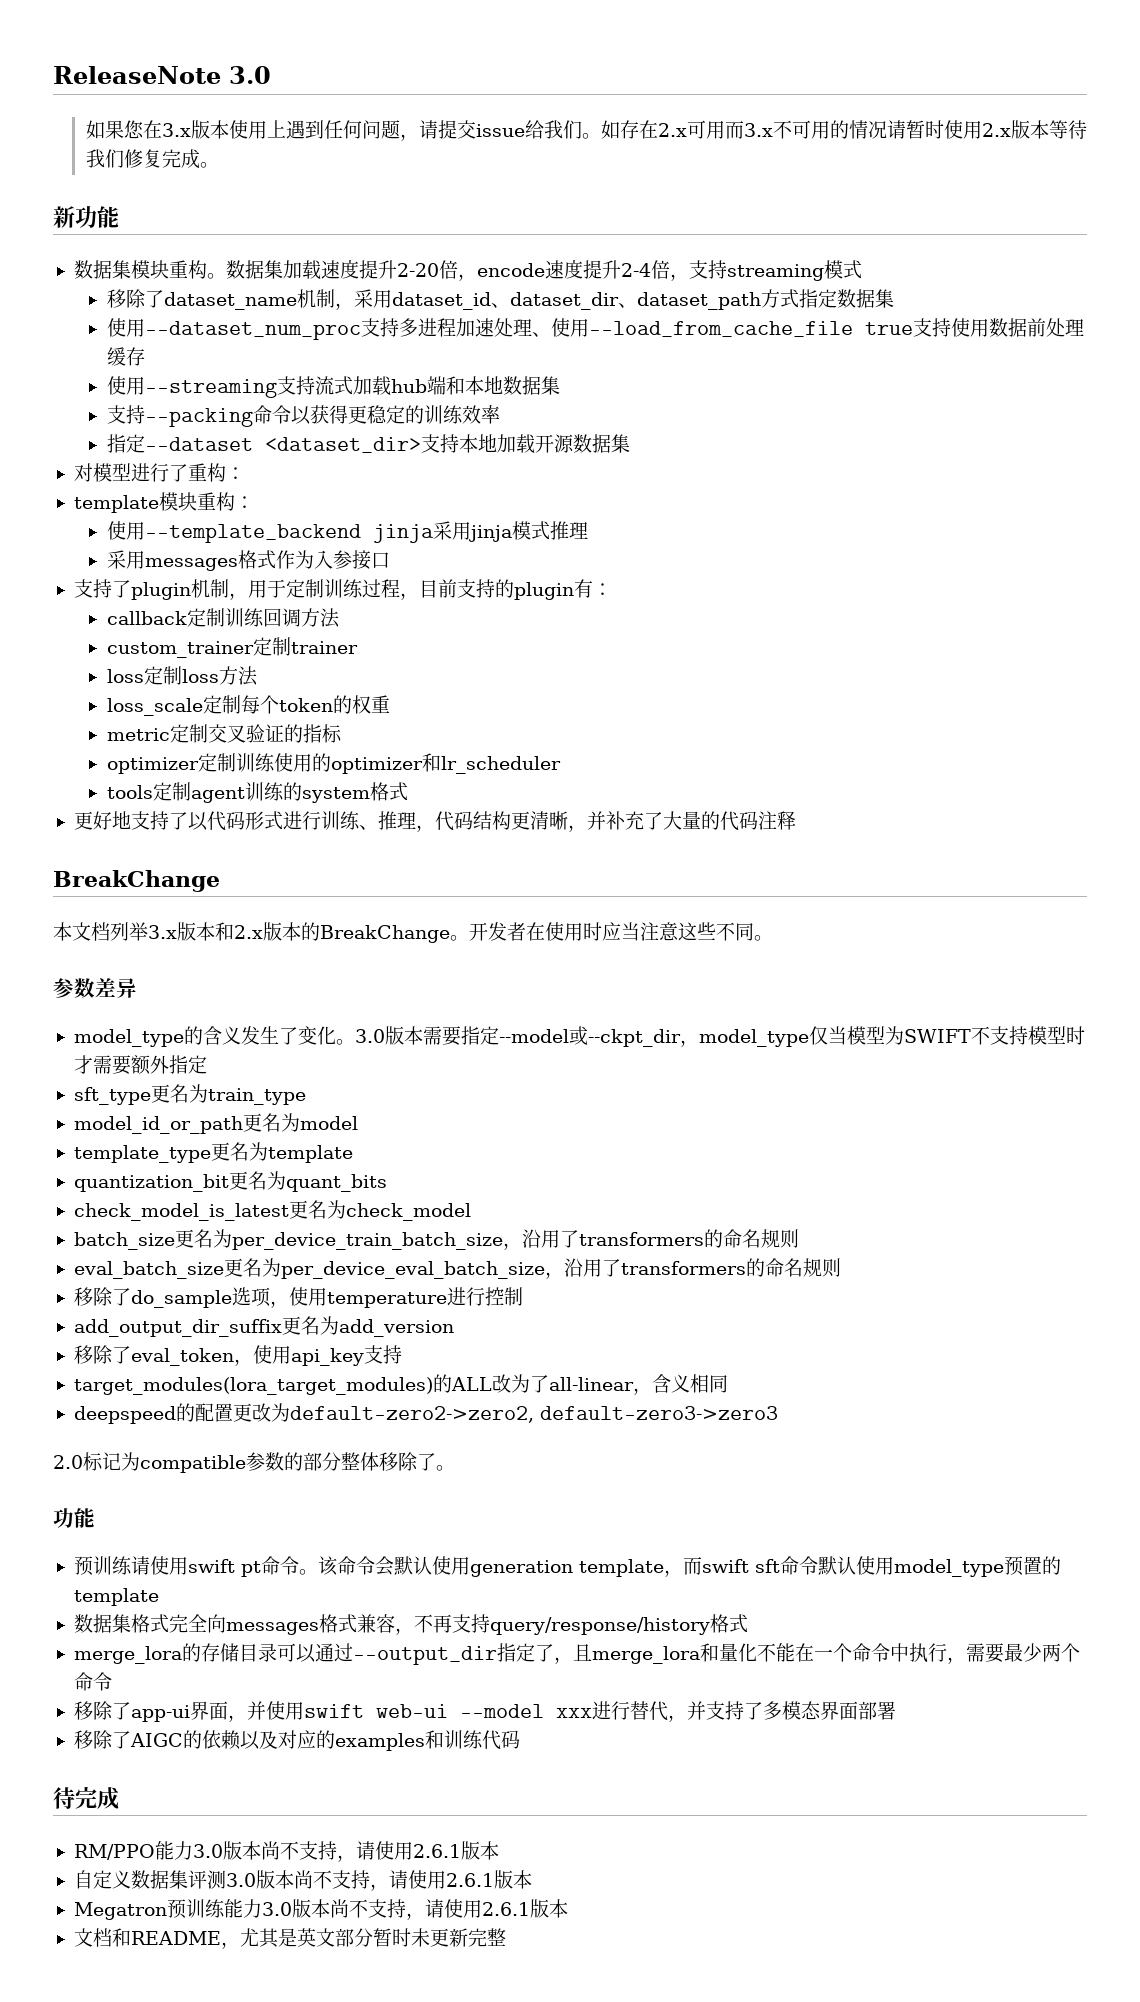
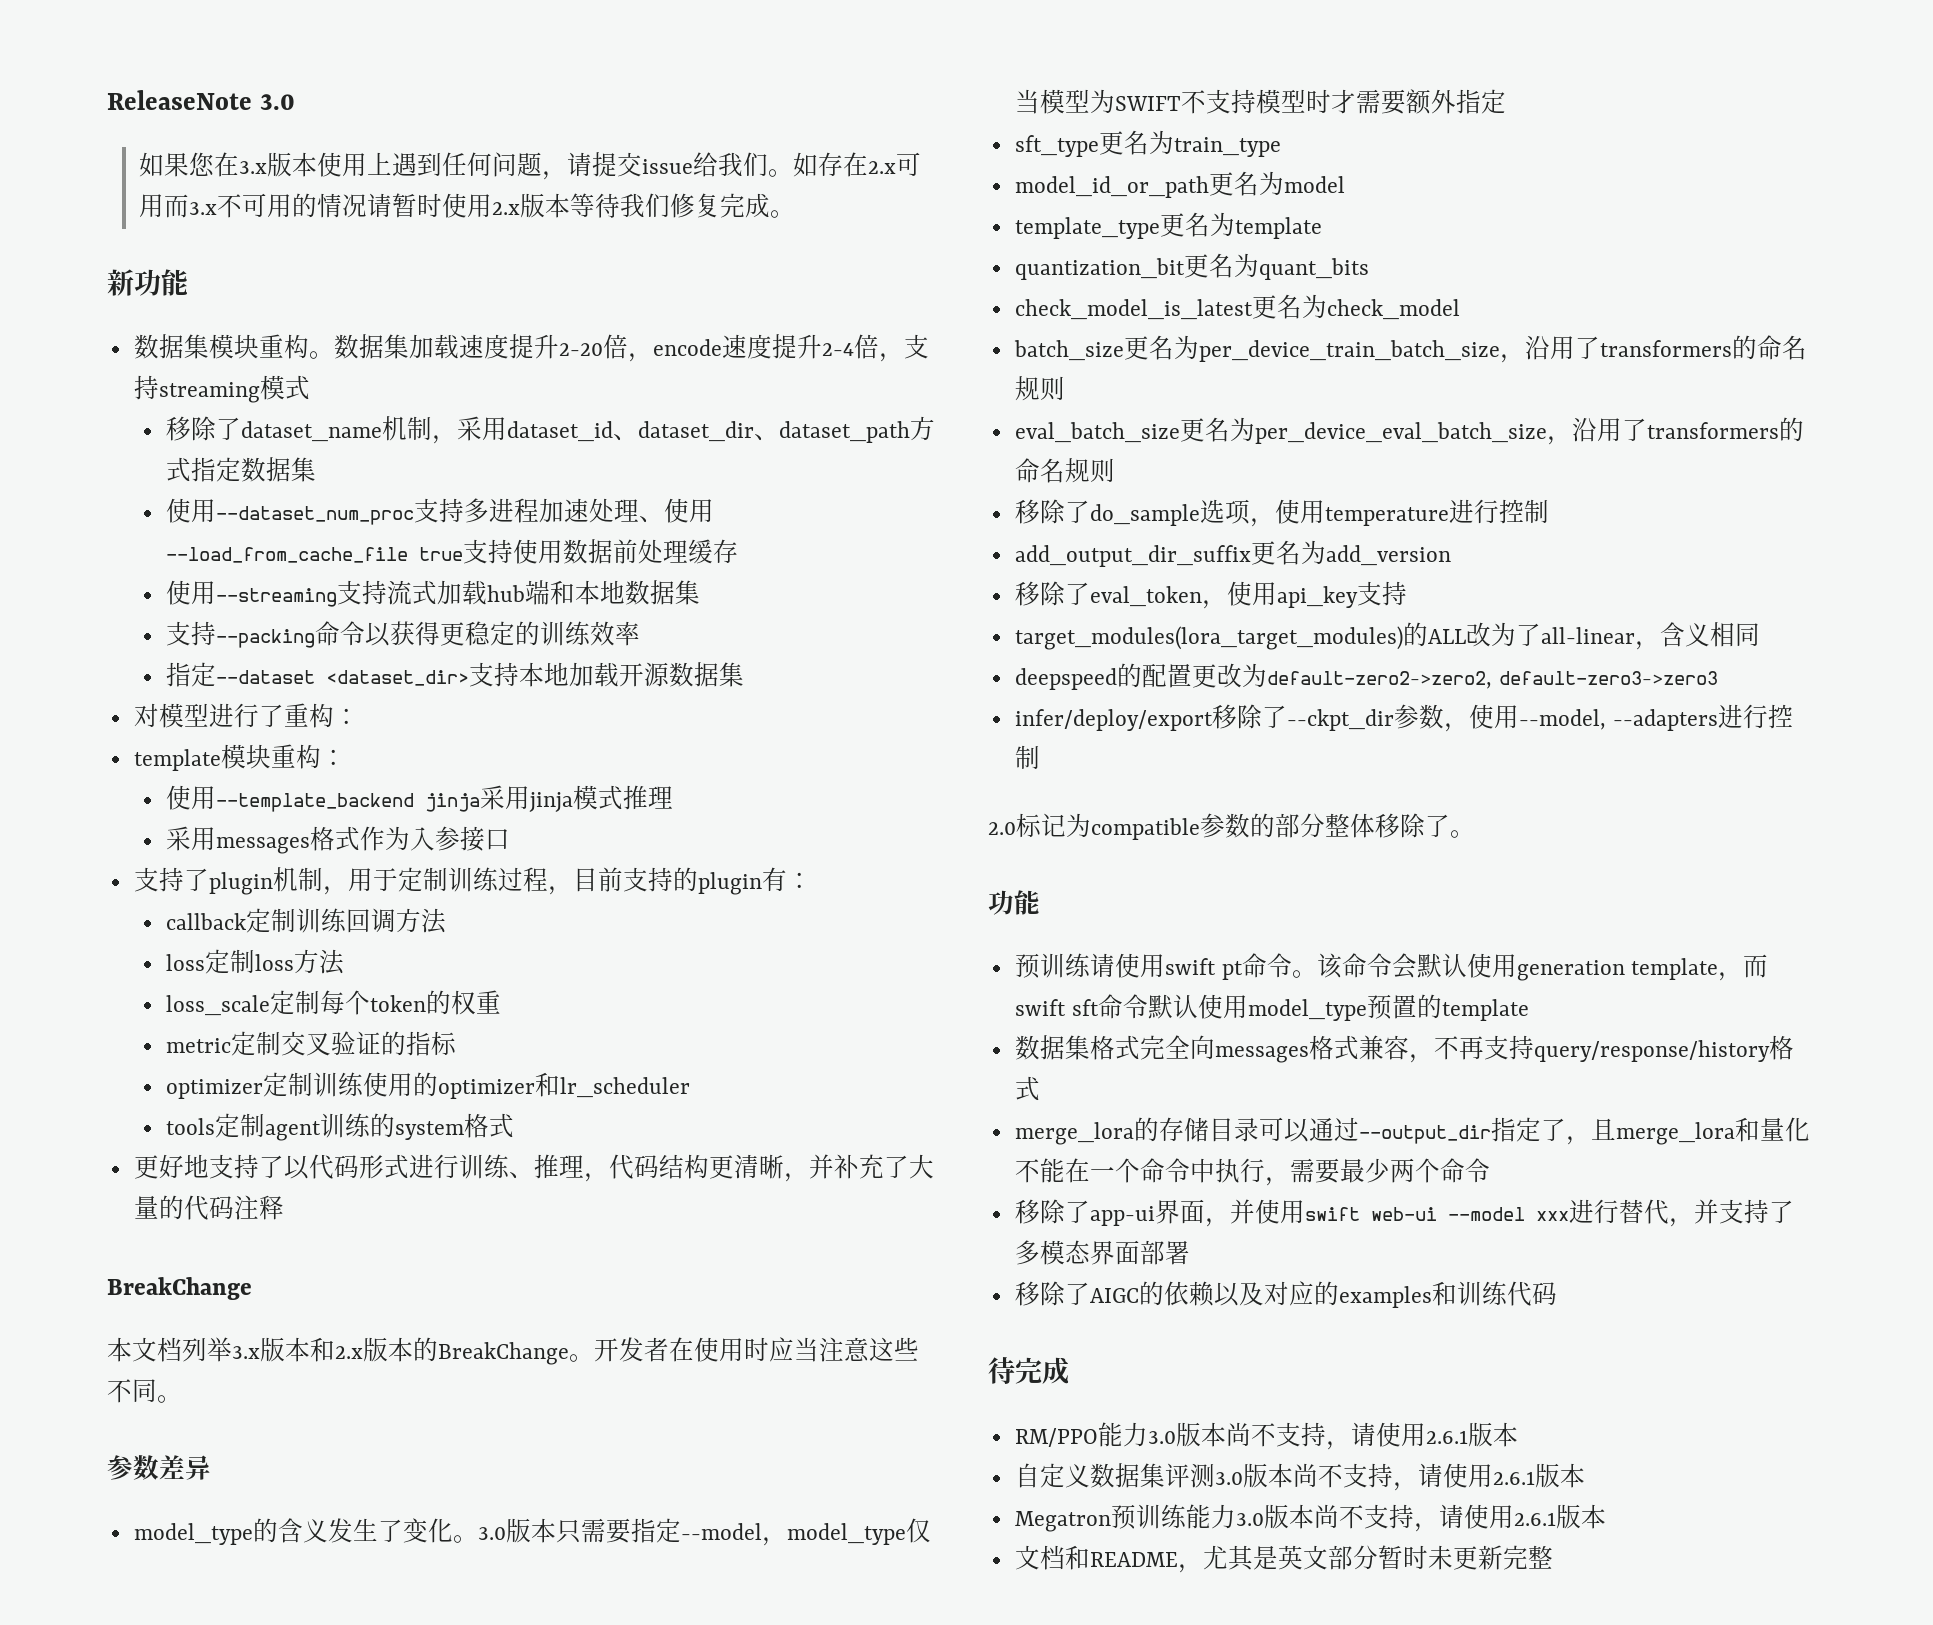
[106,637,358,658] // custom_trainer定制trainer -> (448, 921) none
(423, 1035) none -> [555,1519,581,1544] 只
[568,1026,681,1047] 或--ckpt_dir -> (762, 1531) none
(778, 1413) none -> [1014,704,1793,732] [1014,745,1040,769] // infer/deploy/export移除了--ckpt_dir参数，使用--model, --adapters进行控制

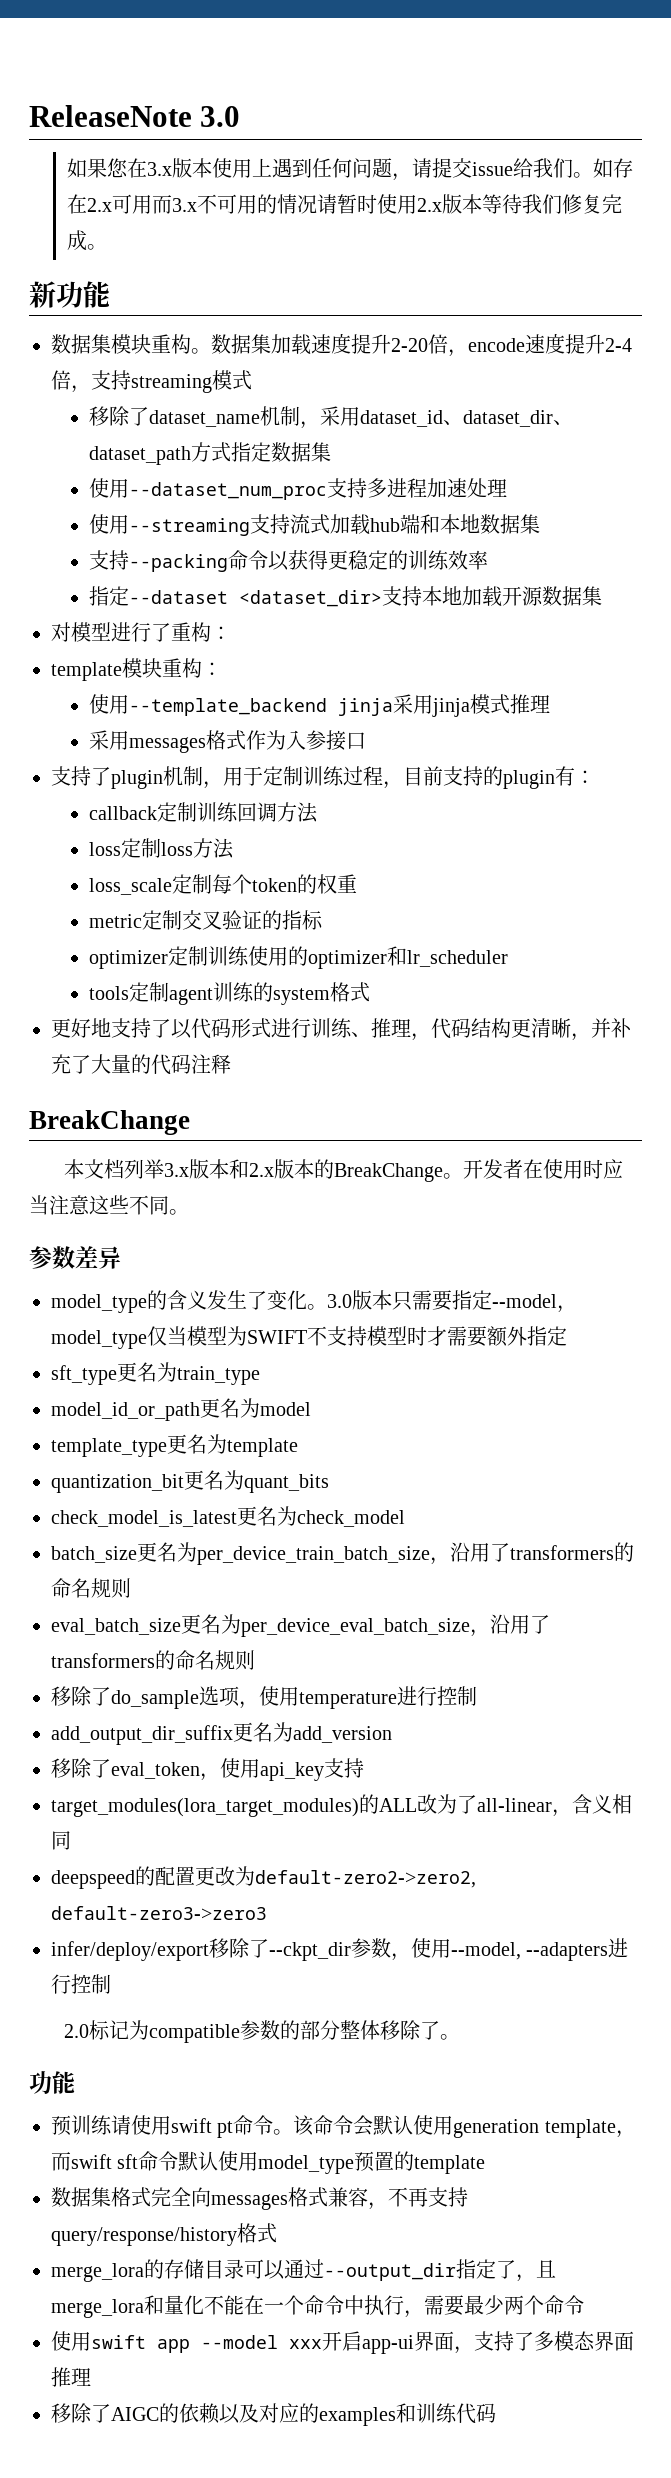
[639,498,715,523] [166,539,739,564] 、使用--load_from_cache_file true支持使用数据前处理缓存 -> (507, 488) none
[1014,1199,1719,1227] 移除了app-ui界面，并使用swift web-ui --model xxx进行替代，并 -> [51,2331,474,2354] 使用swift app --model xxx开启app-ui界面，
[1139,1240,1190,1265] 部署 -> [51,2367,91,2387] 推理
[988,1357,1069,1385] [1014,1422,1518,1450] [1014,1463,1585,1491] [1014,1504,1606,1532] [1014,1545,1553,1573] // 待完成 // RM/PPO能力3.0版本尚不支持，请使用2.6.1版本 // 自定义数据集评测3.0版本尚不支持，请使用2.6.1版本 // Megatron预训练能力3.0版本尚不支持，请使用2.6.1版本 // 文档和README，尤其是英文部分暂时未更新完整 -> (496, 2413) none

